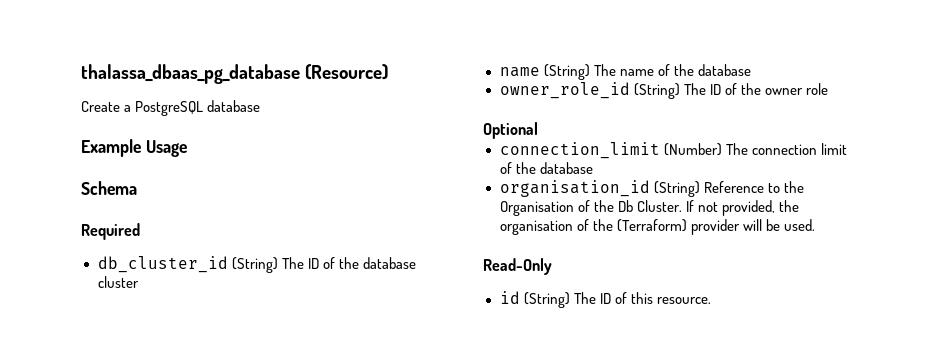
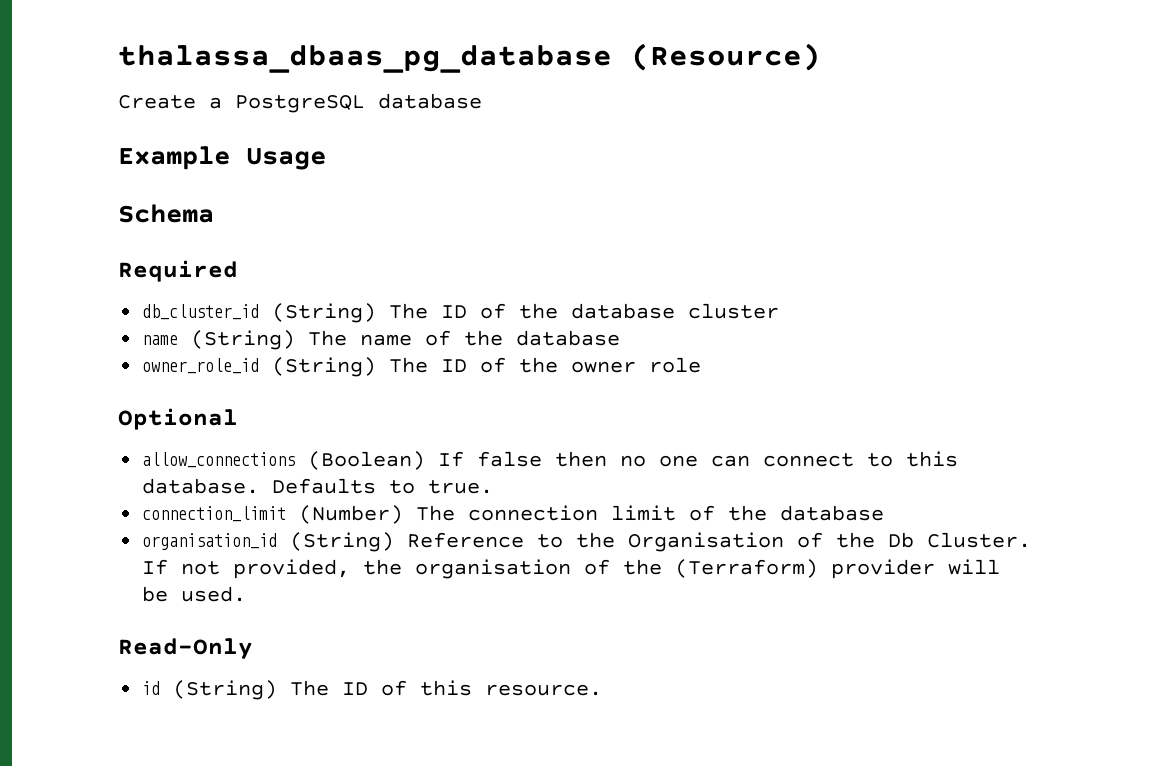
(538, 130) none -> [142,451,959,470] [142,478,494,494] // allow_connections (Boolean) If false then no one can connect to this database. Defaults to true.

